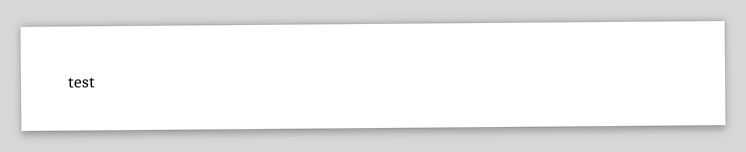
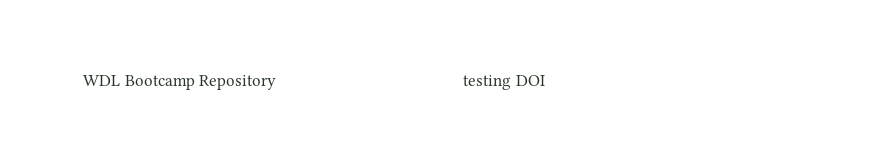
[68,77,96,88] test -> [83,75,277,90] [463,75,545,90] WDL Bootcamp Repository // testing DOI

